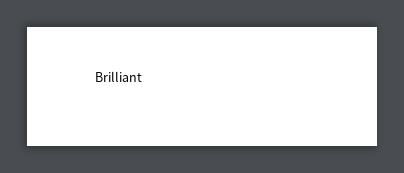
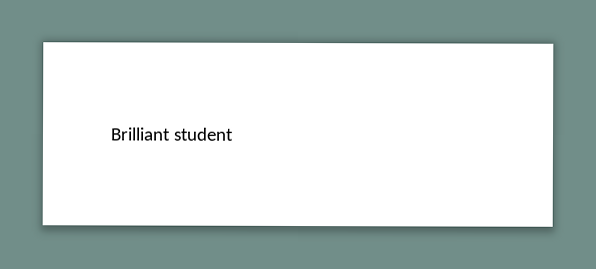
(142, 76) none -> [172,127,234,141] student

